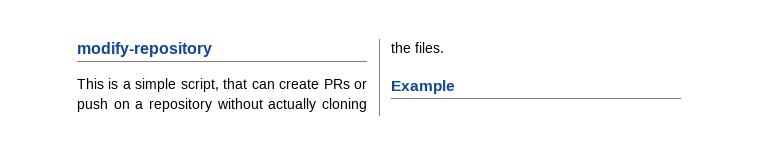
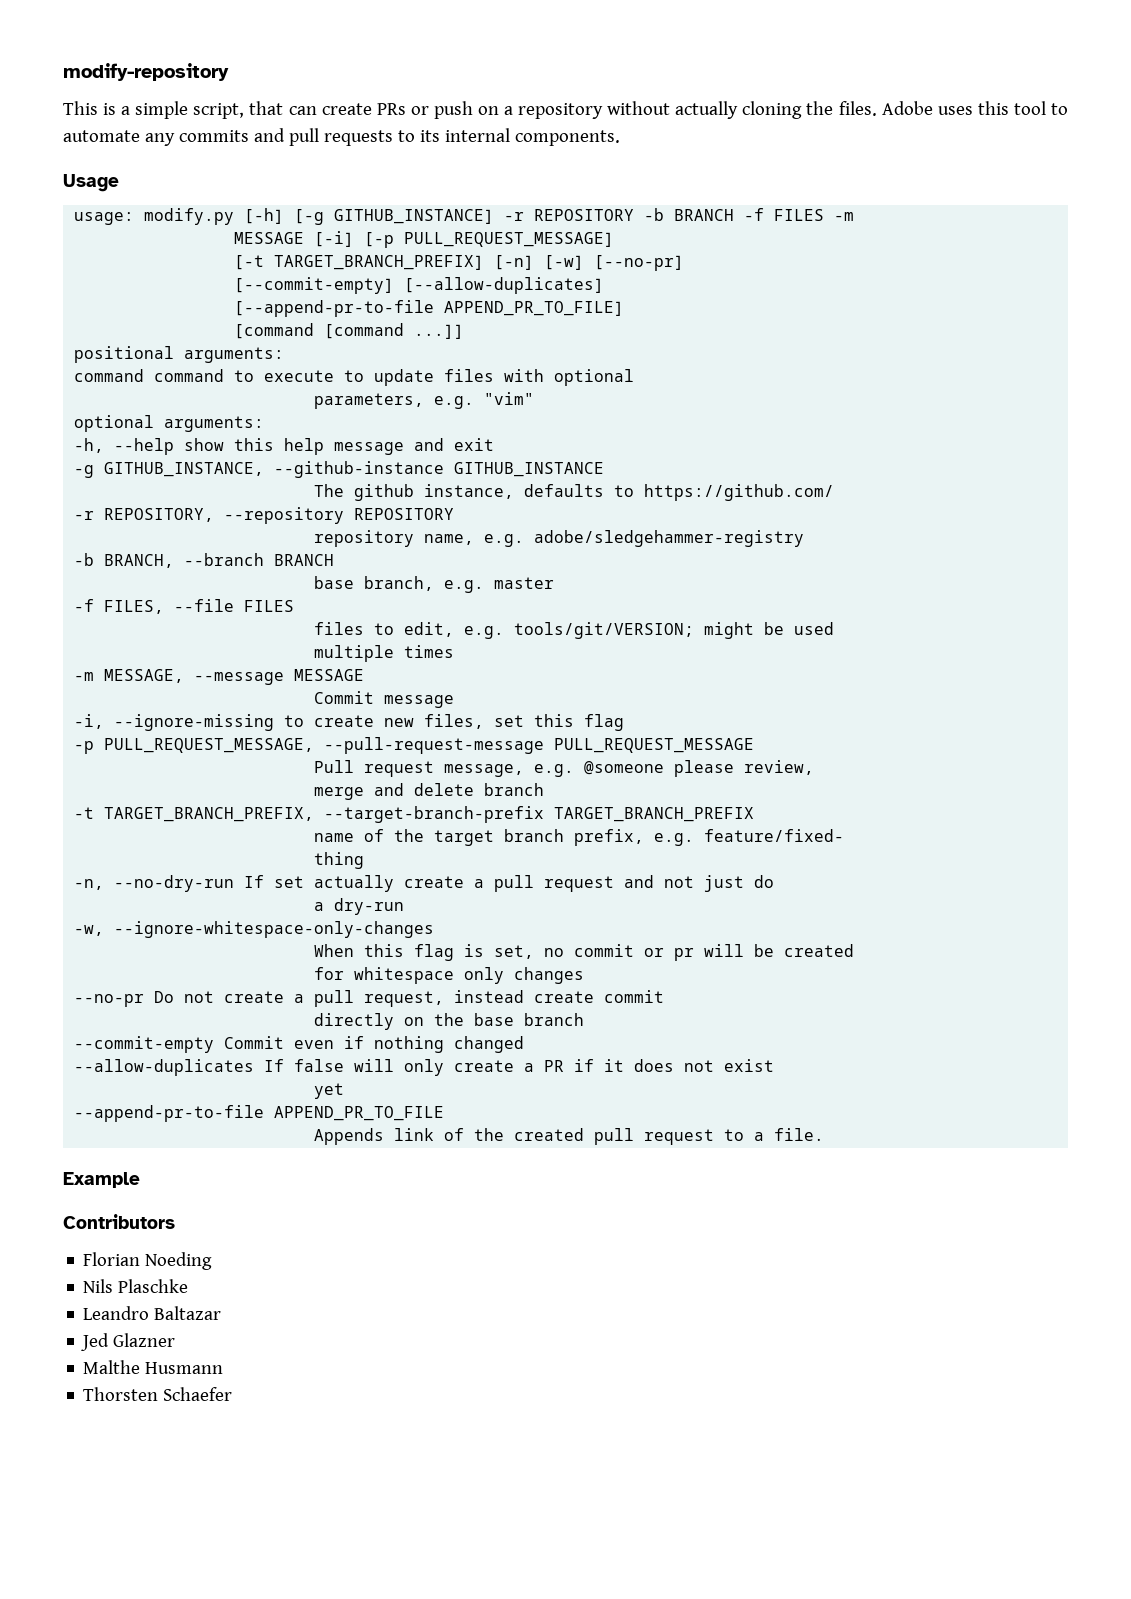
[391,80,455,94] // Example -> [881,101,1068,115] [63,128,620,146] [63,174,119,192] [74,208,855,225] [234,231,615,248] [234,255,685,271] [234,277,605,294] [234,300,625,317] [234,323,465,339] [74,346,285,363] [74,369,635,386] [314,392,535,409] [74,415,265,432] [74,438,495,455] [74,461,605,478] [314,484,835,501] [74,507,455,524] [314,530,805,547] [74,553,335,568] [314,576,555,593] [74,599,295,614] [314,622,835,639] [314,645,455,662] [74,669,365,685] [314,691,455,708] [74,714,625,731] [74,737,755,754] [314,760,815,777] [314,783,545,800] [74,806,755,823] [314,829,845,846] [314,852,365,869] [74,875,775,892] [314,898,405,915] [74,921,435,938] [314,944,855,961] [314,967,585,984] [74,990,665,1007] [314,1013,585,1030] [74,1036,525,1053] [74,1059,775,1076] [314,1083,345,1099] [74,1105,445,1122] [314,1128,825,1145] [63,1172,140,1188] [63,1214,175,1229] [83,1252,213,1270] [83,1279,189,1293] [83,1306,222,1320] [81,1333,176,1351] [83,1360,224,1374] [83,1387,233,1401] Adobe uses this tool to automate any commits and pull requests to its internal components. // Usage // usage: modify.py [-h] [-g GITHUB_INSTANCE] -r REPOSITORY -b BRANCH -f FILES -m // MESSAGE [-i] [-p PULL_REQUEST_MESSAGE] // [-t TARGET_BRANCH_PREFIX] [-n] [-w] [--no-pr] // [--commit-empty] [--allow-duplicates] // [--append-pr-to-file APPEND_PR_TO_FILE] // [command [command ...]] // positional arguments: // command command to execute to update files with optional // parameters, e.g. "vim" // optional arguments: // -h, --help show this help message and exit // -g GITHUB_INSTANCE, --github-instance GITHUB_INSTANCE // The github instance, defaults to https://github.com/ // -r REPOSITORY, --repository REPOSITORY // repository name, e.g. adobe/sledgehammer-registry // -b BRANCH, --branch BRANCH // base branch, e.g. master // -f FILES, --file FILES // files to edit, e.g. tools/git/VERSION; might be used // multiple times // -m MESSAGE, --message MESSAGE // Commit message // -i, --ignore-missing to create new files, set this flag // -p PULL_REQUEST_MESSAGE, --pull-request-message PULL_REQUEST_MESSAGE // Pull request message, e.g. @someone please review, // merge and delete branch // -t TARGET_BRANCH_PREFIX, --target-branch-prefix TARGET_BRANCH_PREFIX // name of the target branch prefix, e.g. feature/fixed- // thing // -n, --no-dry-run If set actually create a pull request and not just do // a dry-run // -w, --ignore-whitespace-only-changes // When this flag is set, no commit or pr will be created // for whitespace only changes // --no-pr Do not create a pull request, instead create commit // directly on the base branch // --commit-empty Commit even if nothing changed // --allow-duplicates If false will only create a PR if it does not exist // yet // --append-pr-to-file APPEND_PR_TO_FILE // Appends link of the created pull request to a file. // Example // Contributors // Florian Noeding // Nils Plaschke // Leandro Baltazar // Jed Glazner // Malthe Husmann // Thorsten Schaefer

